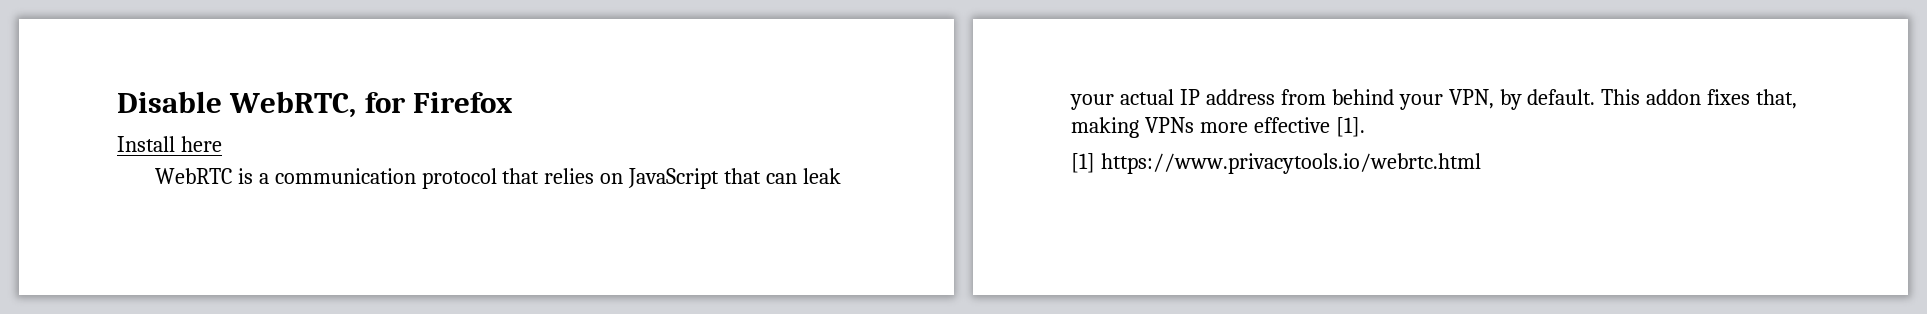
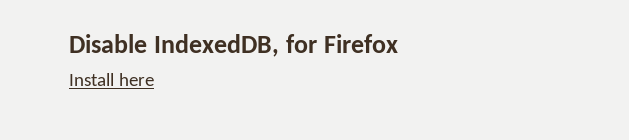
[229,91,357,118] WebRTC, -> [154,34,280,57] IndexedDB,
[154,168,842,189] [1070,89,1798,110] [1071,117,1365,138] [1071,153,1481,174] // WebRTC is a communication protocol that relies on JavaScript that can leak your actual IP address from behind your VPN, by default. This addon fixes that, making VPNs more effective [1]. // [1] https://www.privacytools.io/webrtc.html -> (154, 79) none

